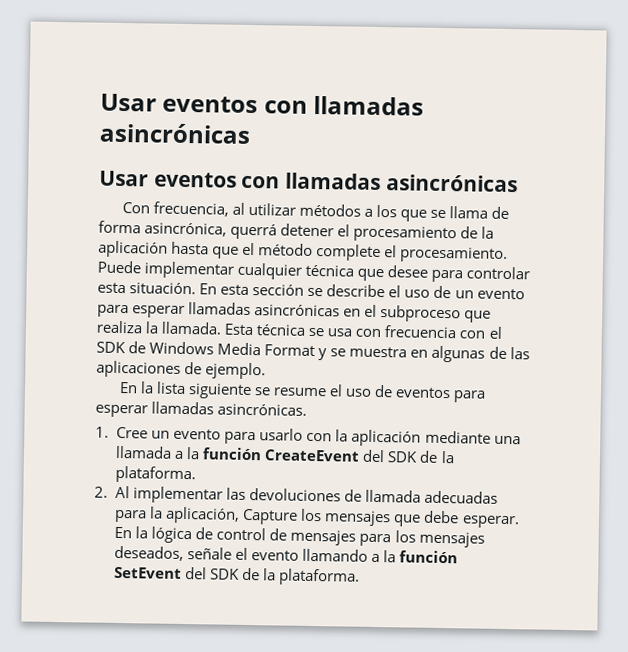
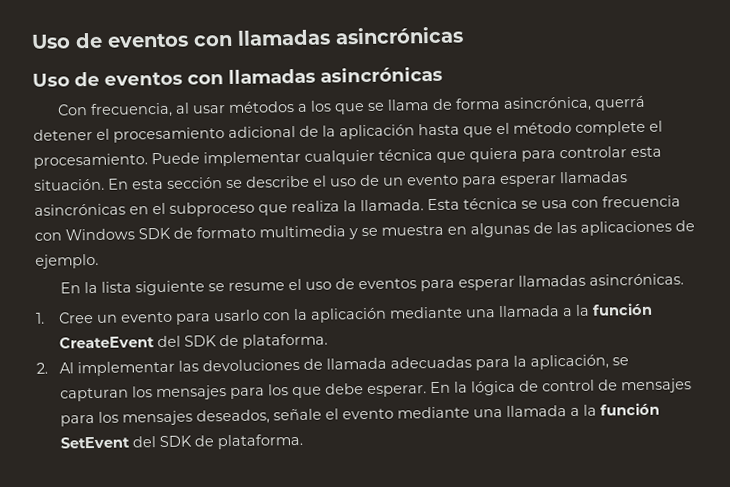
[100,93,425,116] [99,122,251,144] [99,170,149,187] Usar eventos con llamadas asincrónicas // Usar -> [31,26,464,49] [32,71,100,87] Uso de eventos con llamadas asincrónicas // Uso de
[247,202,296,216] utilizar -> [191,105,226,114] usar
(458, 234) none -> [228,126,296,138] adicional
[387,265,429,278] desee -> [469,147,518,163] quiera
[488,326,503,339] [96,341,316,357] el SDK de Windows Media Format -> [65,225,346,241] Windows SDK de formato multimedia
[440,450,455,464] la -> (240, 340) none
[242,508,392,527] Capture los mensajes -> [612,357,630,366] [60,384,290,402] se capturan los mensajes para los
[302,548,369,562] llamando -> [397,405,568,419] mediante una llamada
[263,568,277,581] la -> (215, 441) none

